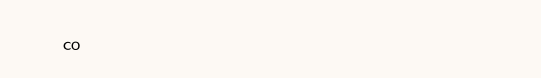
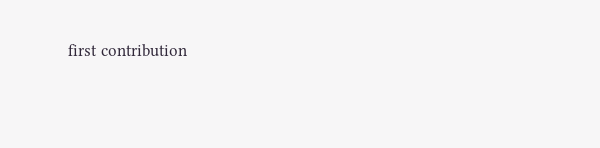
[63,41,80,50] co -> [68,44,187,57] first contribution

